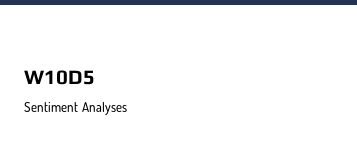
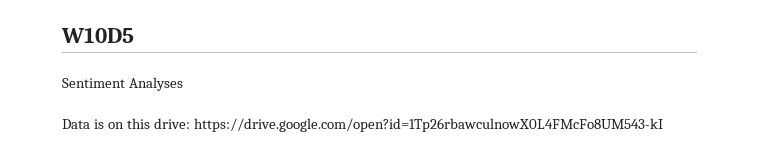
(127, 108) none -> [62,118,663,132] // Data is on this drive: https://drive.google.com/open?id=1Tp26rbawculnowX0L4FMcFo8UM543-kI

